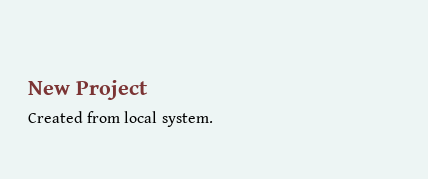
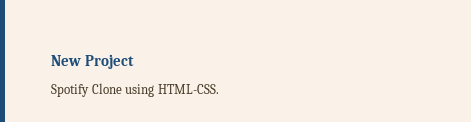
[28,111,213,127] Created from local system. -> [51,83,219,97] Spotify Clone using HTML-CSS.

